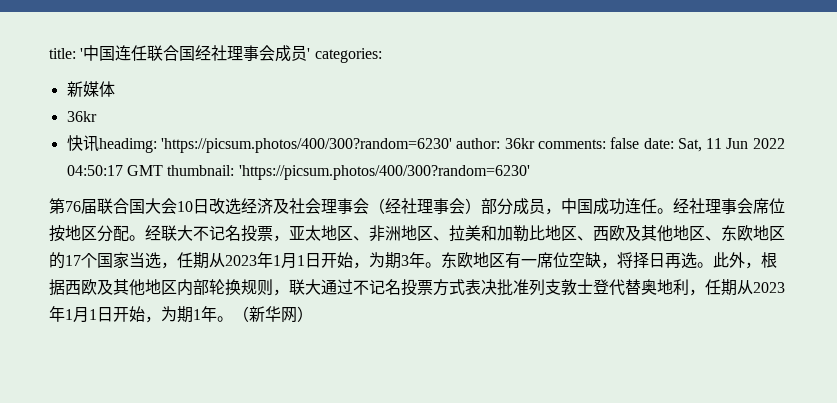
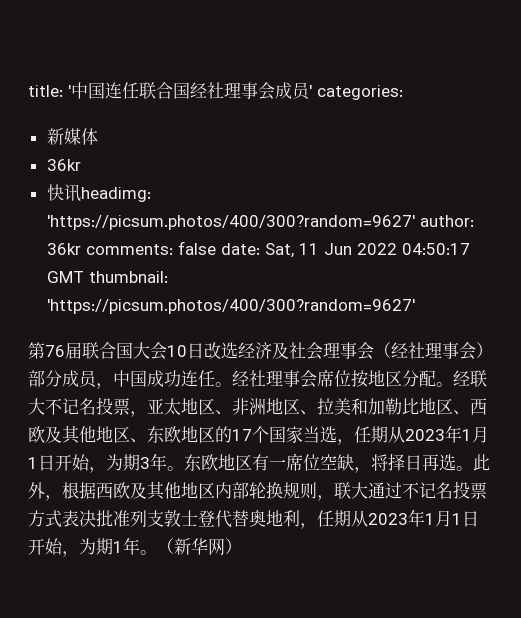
[160,138,452,153] 'https://picsum.photos/400/300?random=6230' -> [46,215,415,230] 'https://picsum.photos/400/300?random=9627'
[238,165,530,180] 'https://picsum.photos/400/300?random=6230' -> [46,299,415,314] 'https://picsum.photos/400/300?random=9627'

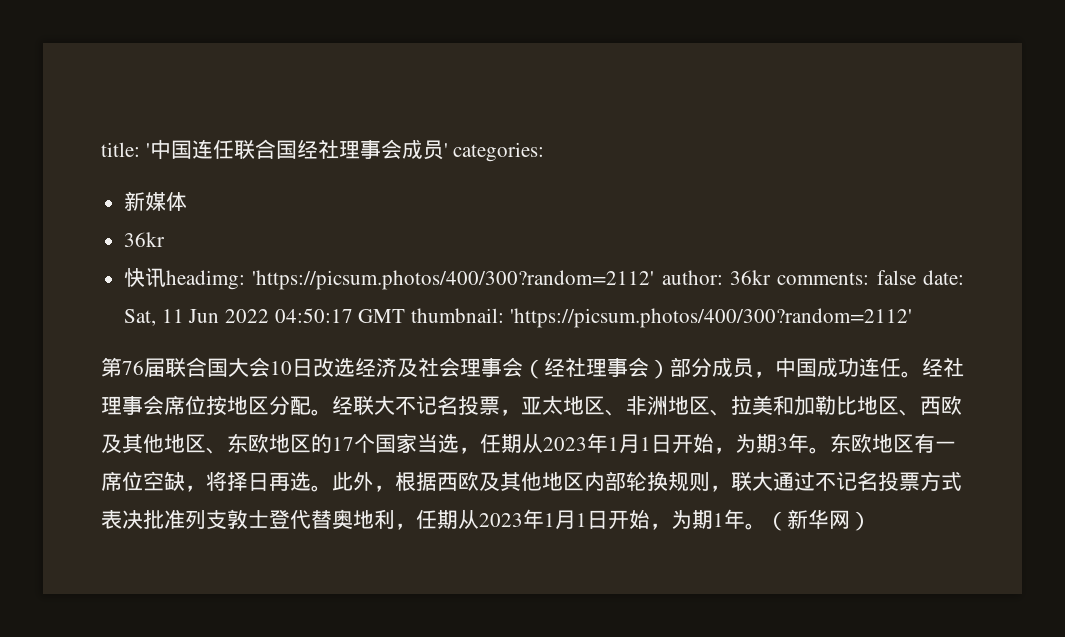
[46,215,415,230] 'https://picsum.photos/400/300?random=9627' -> [252,270,655,290] 'https://picsum.photos/400/300?random=2112'
[46,299,415,314] 'https://picsum.photos/400/300?random=9627' -> [509,308,912,328] 'https://picsum.photos/400/300?random=2112'

